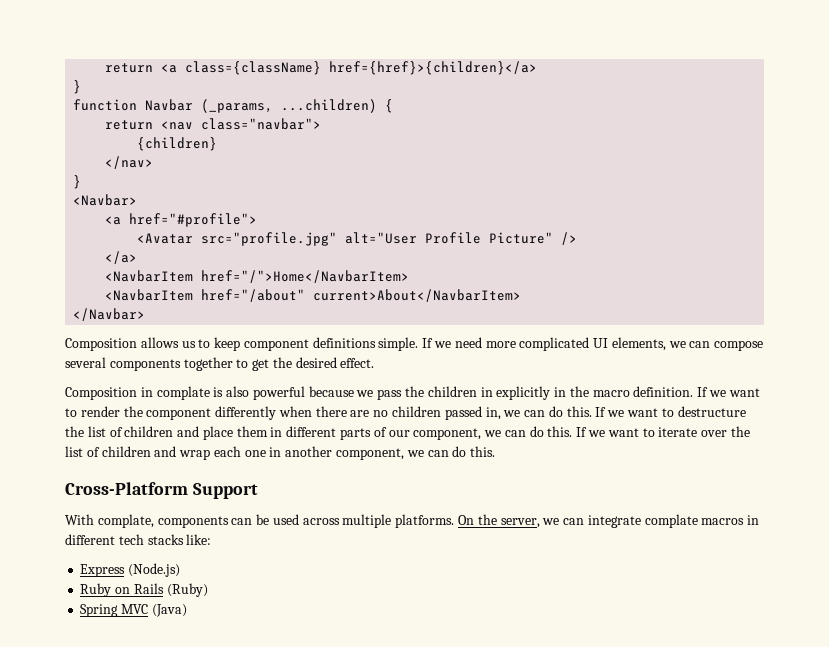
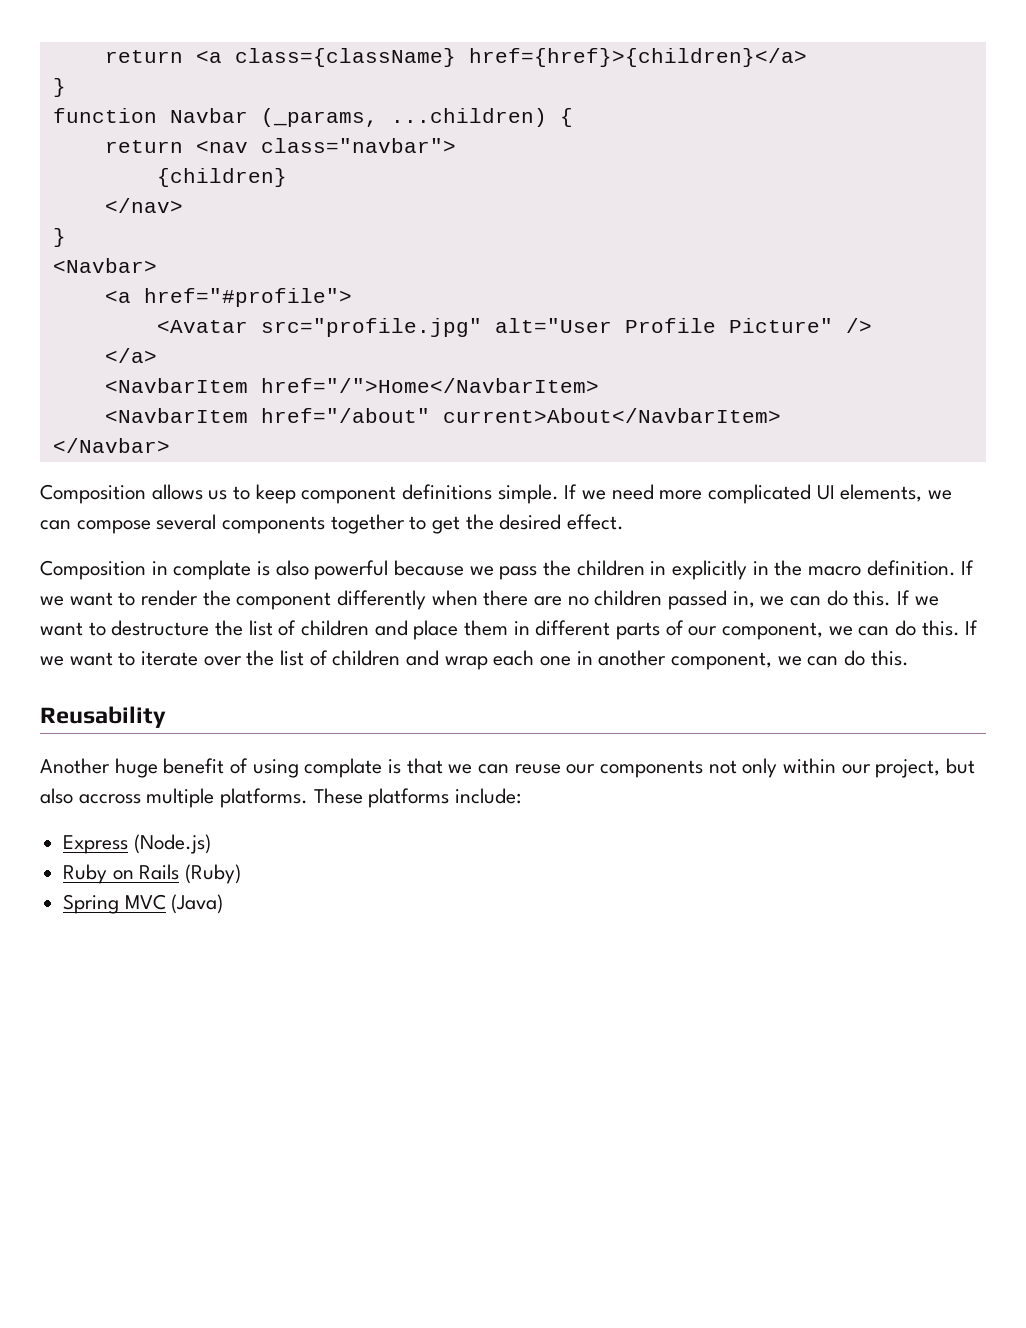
[65,482,258,499] [65,514,760,528] [65,534,212,545] Cross-Platform Support // With complate, components can be used across multiple platforms. On the server, we can integrate complate macros in different tech stacks like: -> [40,706,166,728] [40,758,976,778] [40,788,522,808] Reusability // Another huge benefit of using complate is that we can reuse our components not only within our project, but also accross multiple platforms. These platforms include:

